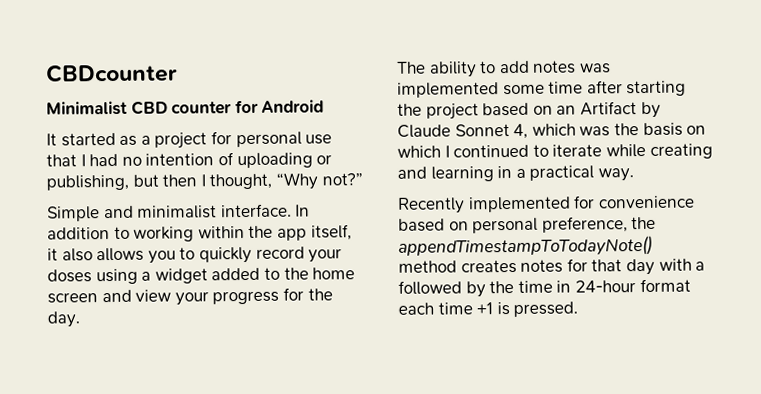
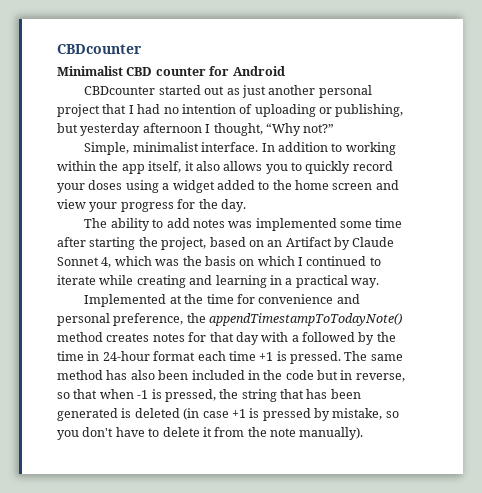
[46,131,333,149] It started as a project for personal use -> [84,85,372,98] [57,104,100,117] CBDcounter started out as just another personal project
[162,174,198,187] then -> [80,123,202,136] yesterday afternoon
[47,205,134,222] Simple and -> [84,142,130,155] Simple,
[425,103,479,120] project -> [161,237,207,250] project,
[398,195,695,214] [398,218,469,232] Recently implemented for convenience based on -> [84,294,360,307] Implemented at the time for convenience and
(579, 309) none -> [344,351,403,361] [57,370,405,382] [57,389,361,402] [57,408,399,421] [57,427,364,440] The same method has also been included in the code but in reverse, so that when -1 is pressed, the string that has been generated is deleted (in case +1 is pressed by mistake, so you don't have to delete it from the note manually).

